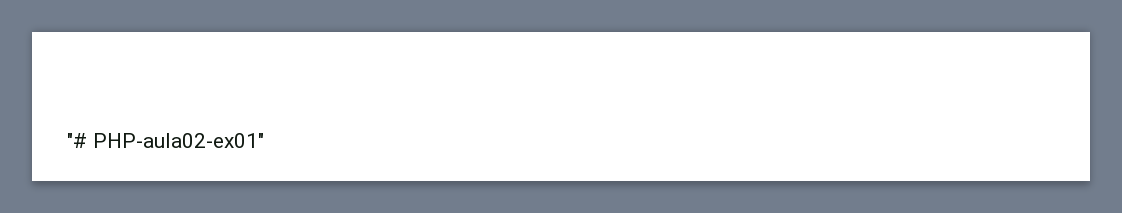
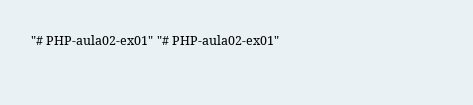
[67,133,264,148] "# PHP-aula02-ex01" -> [31,35,280,45] "# PHP-aula02-ex01" "# PHP-aula02-ex01"

